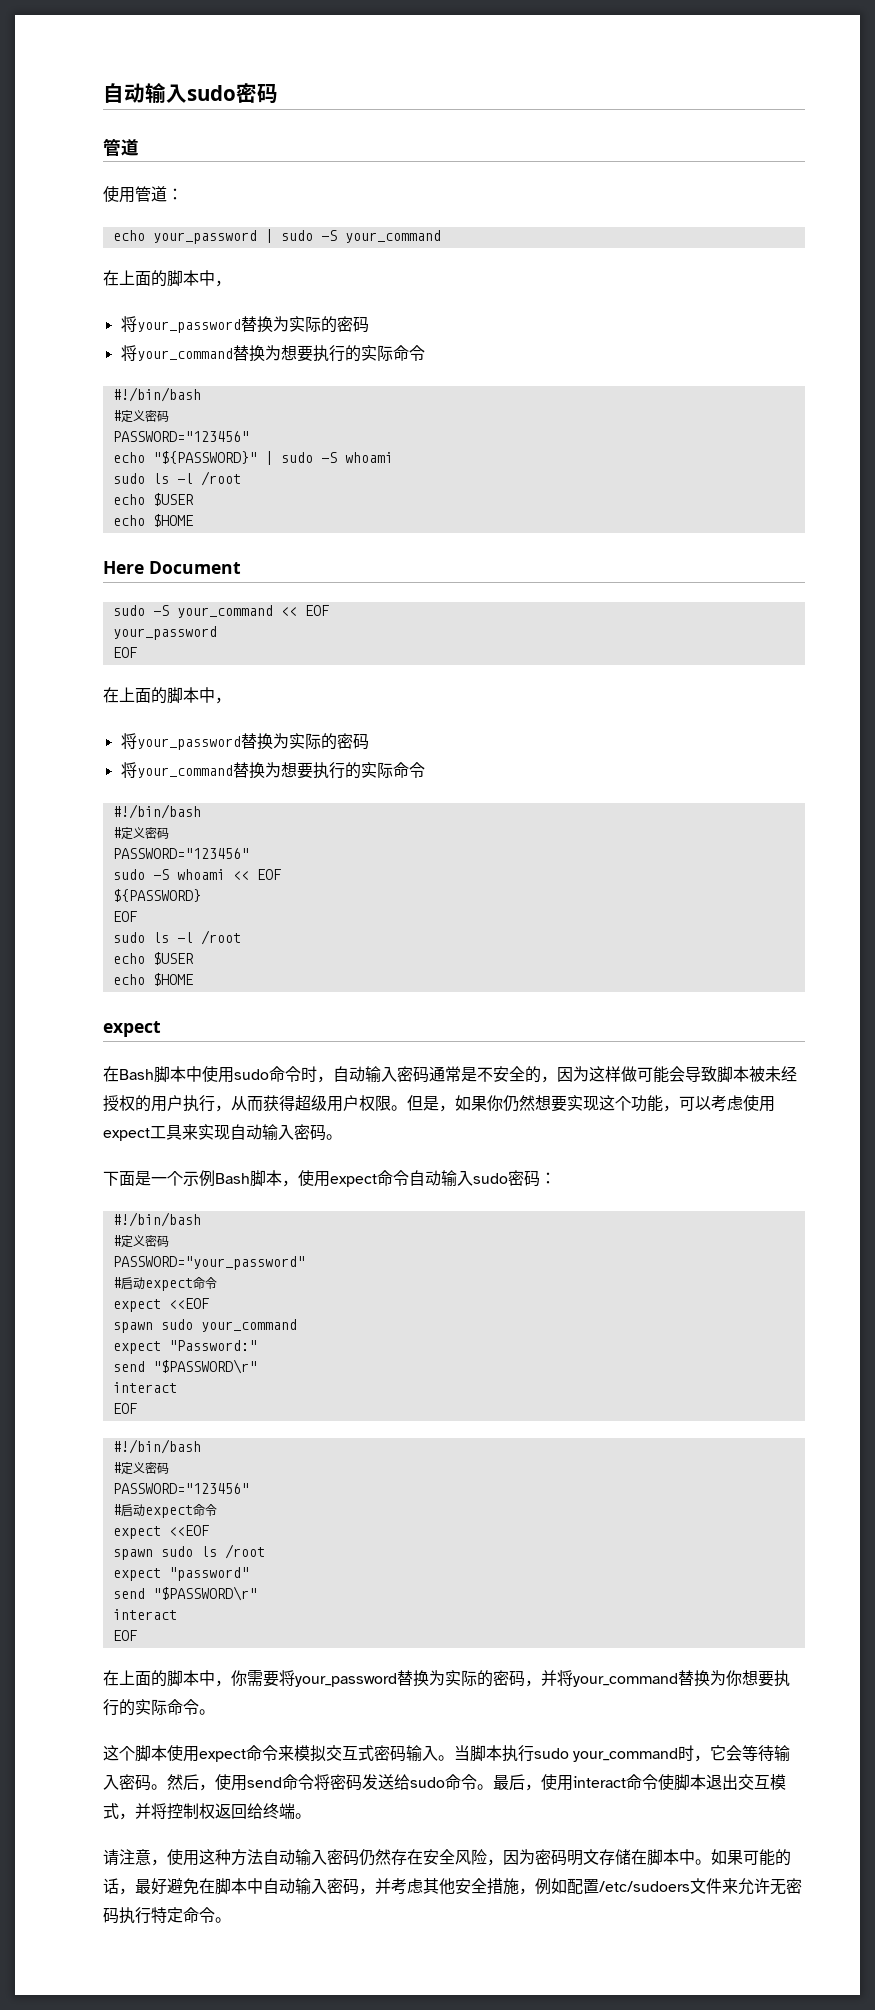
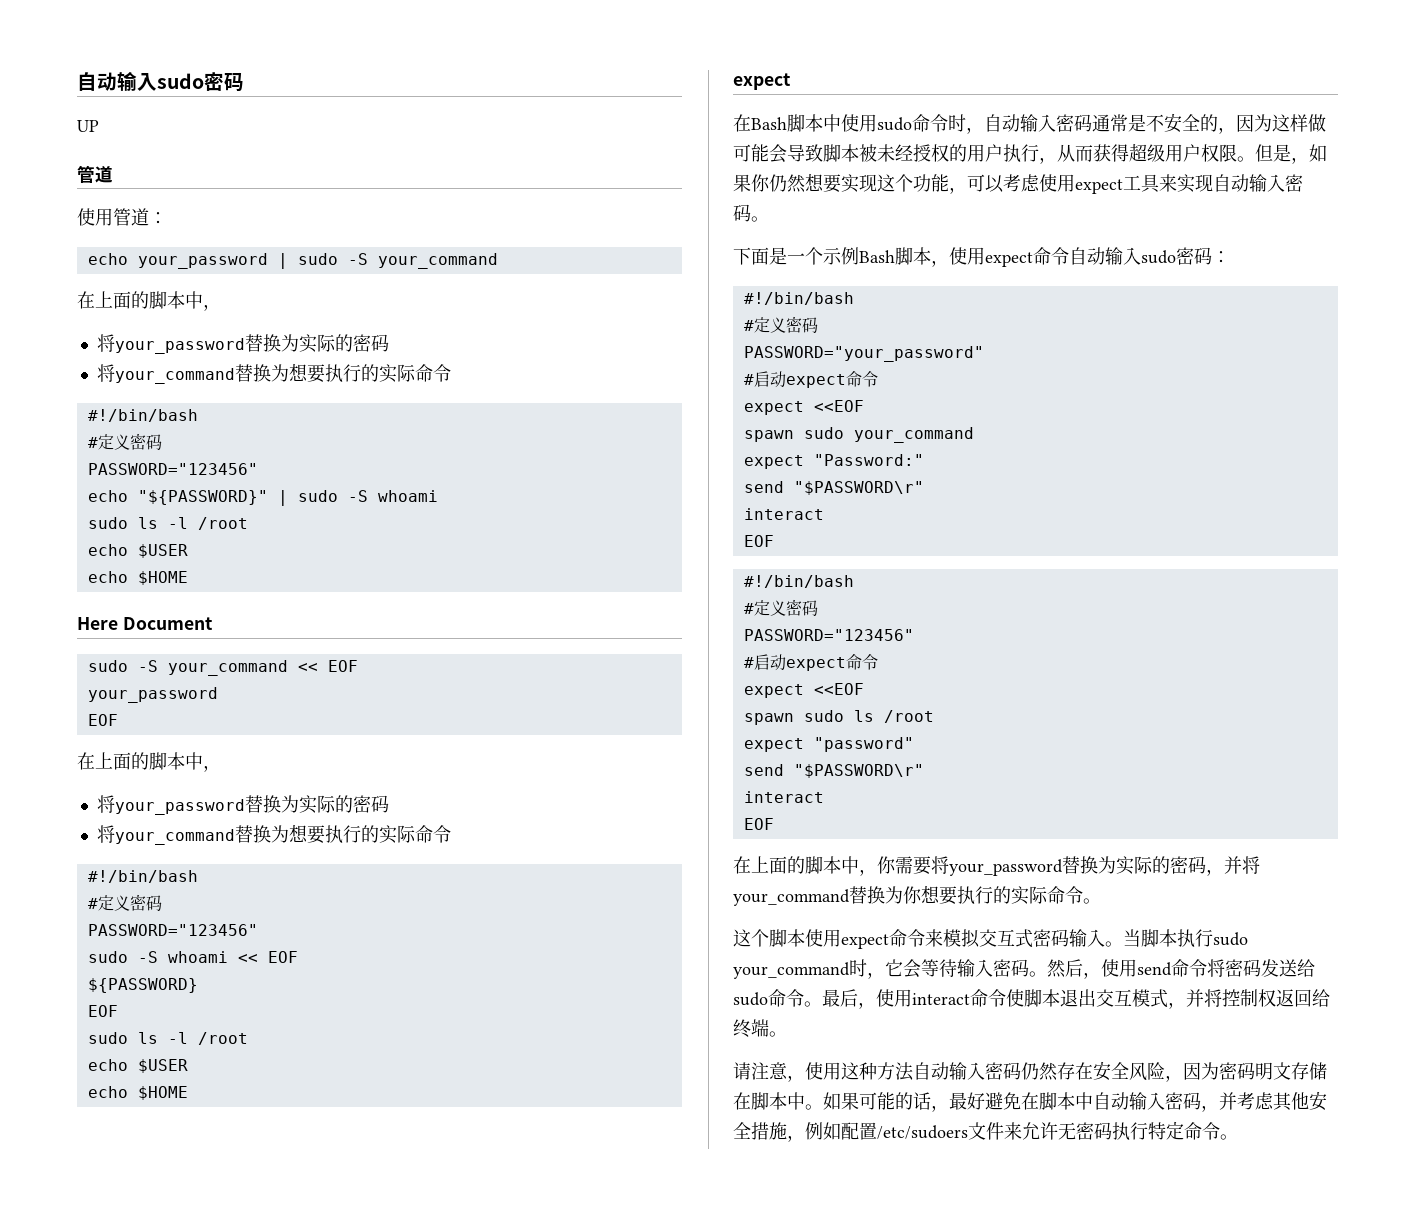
[103,83,278,104] 自动输入sudo密码 -> [77,71,244,92] [77,120,99,132] 自动输入sudo密码 // UP

